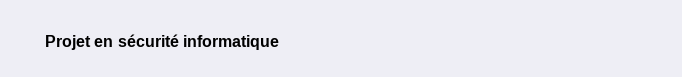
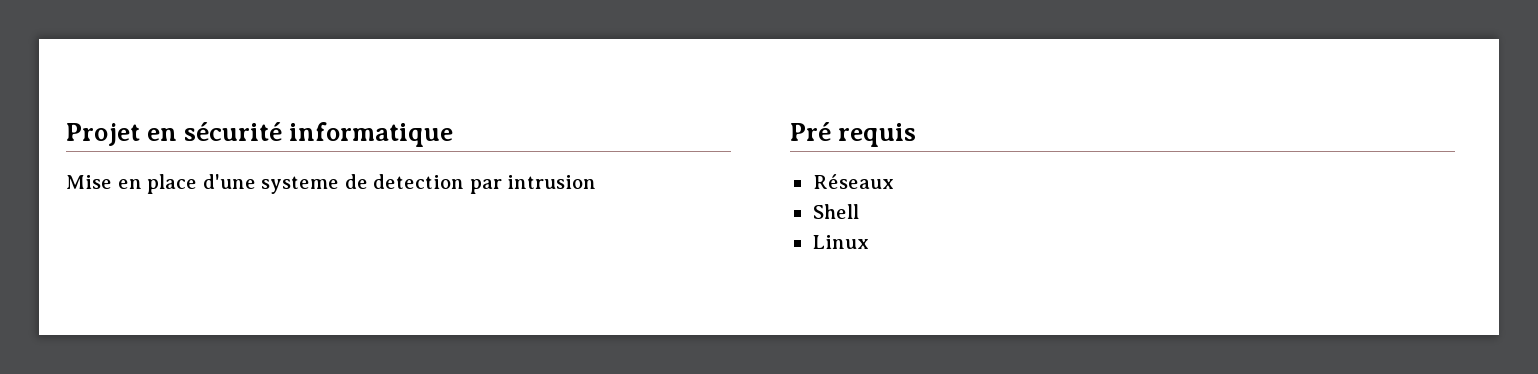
(279, 42) none -> [66,174,597,194] [790,122,917,147] [812,174,894,189] [812,204,859,219] [812,235,869,249] // Mise en place d'une systeme de detection par intrusion // Pré requis // Réseaux // Shell // Linux

